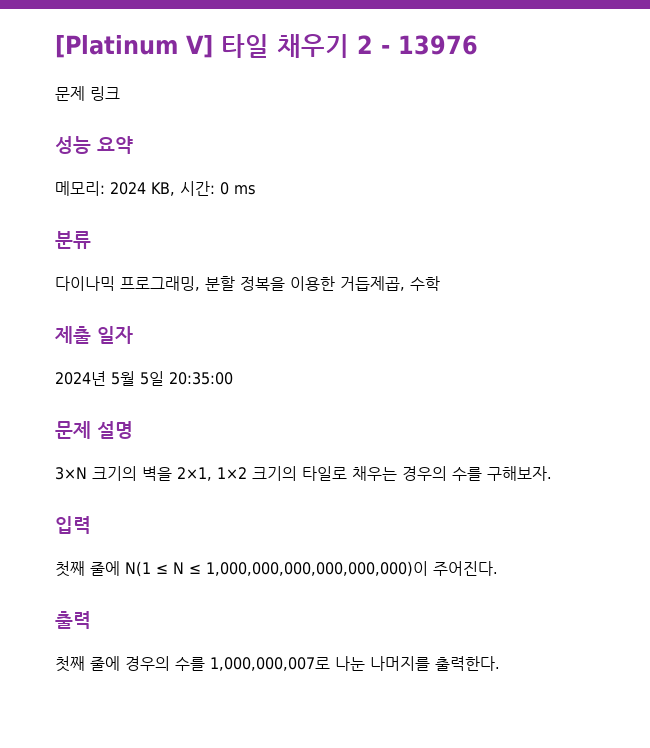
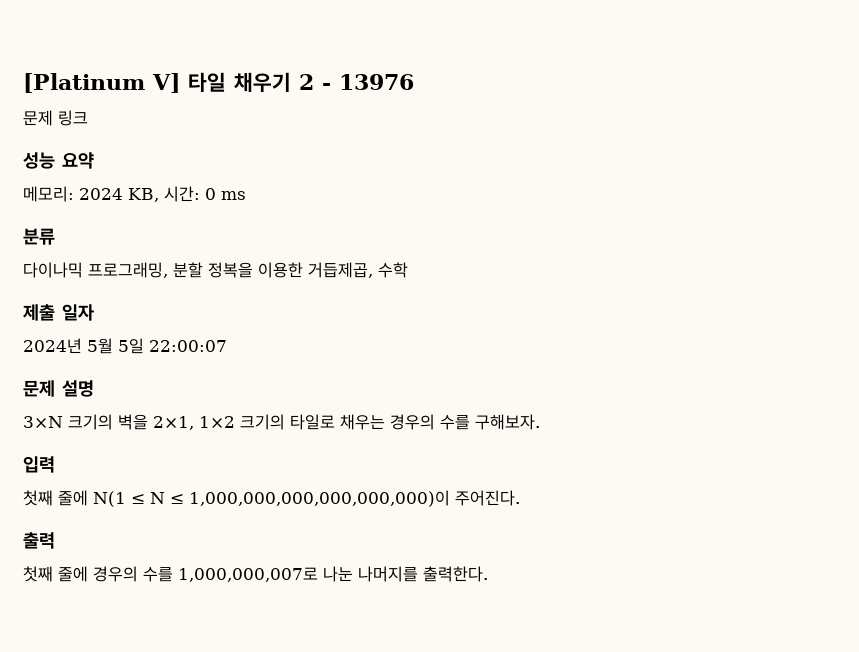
[169,372,233,385] 20:35:00 -> [149,340,227,352] 22:00:07

